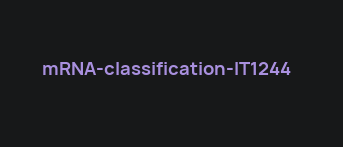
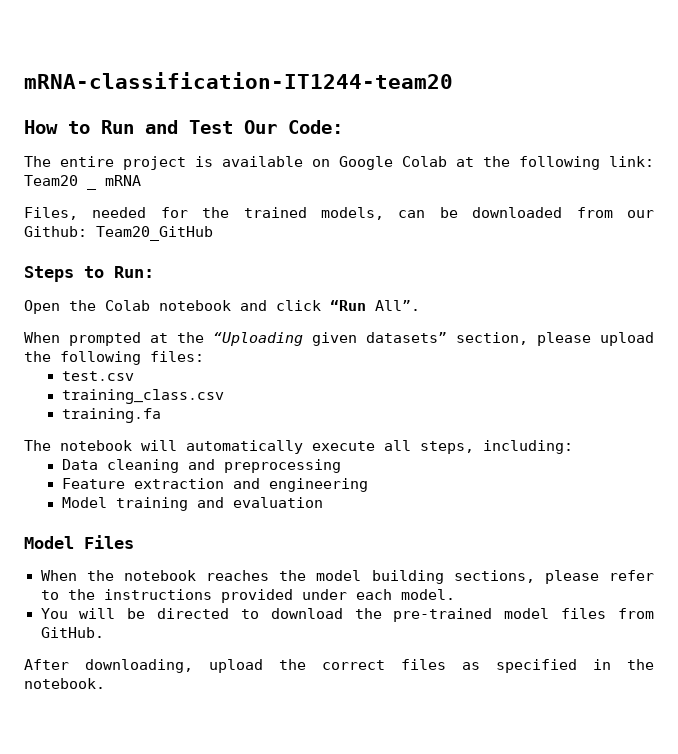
[42,62,291,75] mRNA-classification-IT1244 -> [24,72,453,89] [24,120,343,134] [24,156,654,170] [24,175,78,186] [87,186,97,190] [105,175,141,186] [24,207,654,220] [24,226,213,241] [24,266,154,282] [24,300,420,314] [24,332,654,346] [24,351,204,365] [61,371,134,381] [61,389,224,404] [61,408,161,423] [24,440,573,454] [61,459,341,473] [61,478,368,492] [61,497,323,511] [24,535,134,549] [40,570,654,584] [40,589,455,603] [40,608,655,622] [40,627,104,638] [24,659,654,673] [24,678,105,689] mRNA-classification-IT1244-team20 // How to Run and Test Our Code: // The entire project is available on Google Colab at the following link: Team20 _ mRNA // Files, needed for the trained models, can be downloaded from our Github: Team20_GitHub // Steps to Run: // Open the Colab notebook and click “Run All”. // When prompted at the “Uploading given datasets” section, please upload the following files: // test.csv // training_class.csv // training.fa // The notebook will automatically execute all steps, including: // Data cleaning and preprocessing // Feature extraction and engineering // Model training and evaluation // Model Files // When the notebook reaches the model building sections, please refer to the instructions provided under each model. // You will be directed to download the pre-trained model files from GitHub. // After downloading, upload the correct files as specified in the notebook.

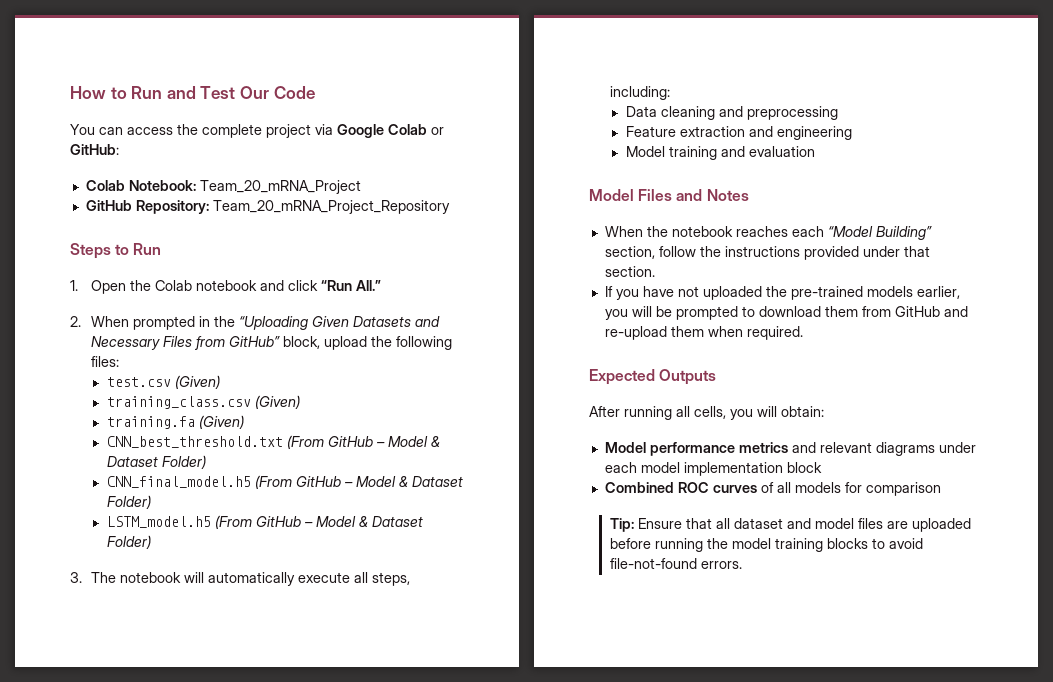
[24,72,453,89] mRNA-classification-IT1244-team20 // -> (70, 92) none
[288,120,343,134] [24,156,654,170] [24,175,78,186] [87,186,97,190] [105,175,141,186] [24,207,654,220] [24,226,213,241] Code: // The entire project is available on Google Colab at the following link: Team20 _ mRNA // Files, needed for the trained models, can be downloaded from our Github: Team20_GitHub -> [273,86,315,99] [70,124,444,138] [70,144,119,155] [85,180,361,194] [85,200,450,214] Code // You can access the complete project via Google Colab or GitHub: // Colab Notebook: Team_20_mRNA_Project // GitHub Repository: Team_20_mRNA_Project_Repository
[114,266,154,278] Run: // -> [133,243,162,255] [70,280,78,291] Run // 1.
[375,300,420,311] All”. // -> [355,280,381,291] [70,316,81,327] All.” // 2.
[150,333,168,343] at -> [198,316,210,327] in
[312,332,591,346] given datasets” section, please -> [311,316,440,327] [90,336,320,350] Given Datasets and Necessary Files from GitHub” block,
(134, 376) none -> [174,375,220,389] (Given)
(224, 396) none -> [254,395,300,409] (Given)
(161, 415) // -> [198,415,244,429] [106,435,440,449] [106,455,206,469] [106,475,463,489] [106,495,151,509] [106,515,423,529] [106,535,151,549] [70,572,82,583] (Given) // CNN_best_threshold.txt (From GitHub – Model & Dataset Folder) // CNN_final_model.h5 (From GitHub – Model & Dataset Folder) // LSTM_model.h5 (From GitHub – Model & Dataset Folder) // 3.
(134, 542) none -> [676,189,749,201] and Notes
[279,570,654,584] [40,589,455,603] [40,608,68,619] the model building sections, please refer to the instructions provided under each model. // You -> [791,226,932,240] [604,246,930,260] [604,266,655,277] [604,286,960,300] [604,309,628,320] each “Model Building” section, follow the instructions provided under that section. // If you have not uploaded the pre-trained models earlier, you
[157,608,230,619] directed -> [675,306,738,320] prompted
[354,608,655,622] [40,627,104,638] [24,659,654,673] [24,678,105,689] the pre-trained model files from GitHub. // After downloading, upload the correct files as specified in the notebook. -> [824,306,968,317] [604,326,803,340] [589,369,717,385] [589,406,824,420] [604,442,976,456] [604,462,822,476] [604,482,941,496] [609,518,971,532] [609,538,923,552] [609,558,742,569] them from GitHub and re-upload them when required. // Expected Outputs // After running all cells, you will obtain: // Model performance metrics and relevant diagrams under each model implementation block // Combined ROC curves of all models for comparison // Tip: Ensure that all dataset and model files are uploaded before running the model training blocks to avoid file-not-found errors.

